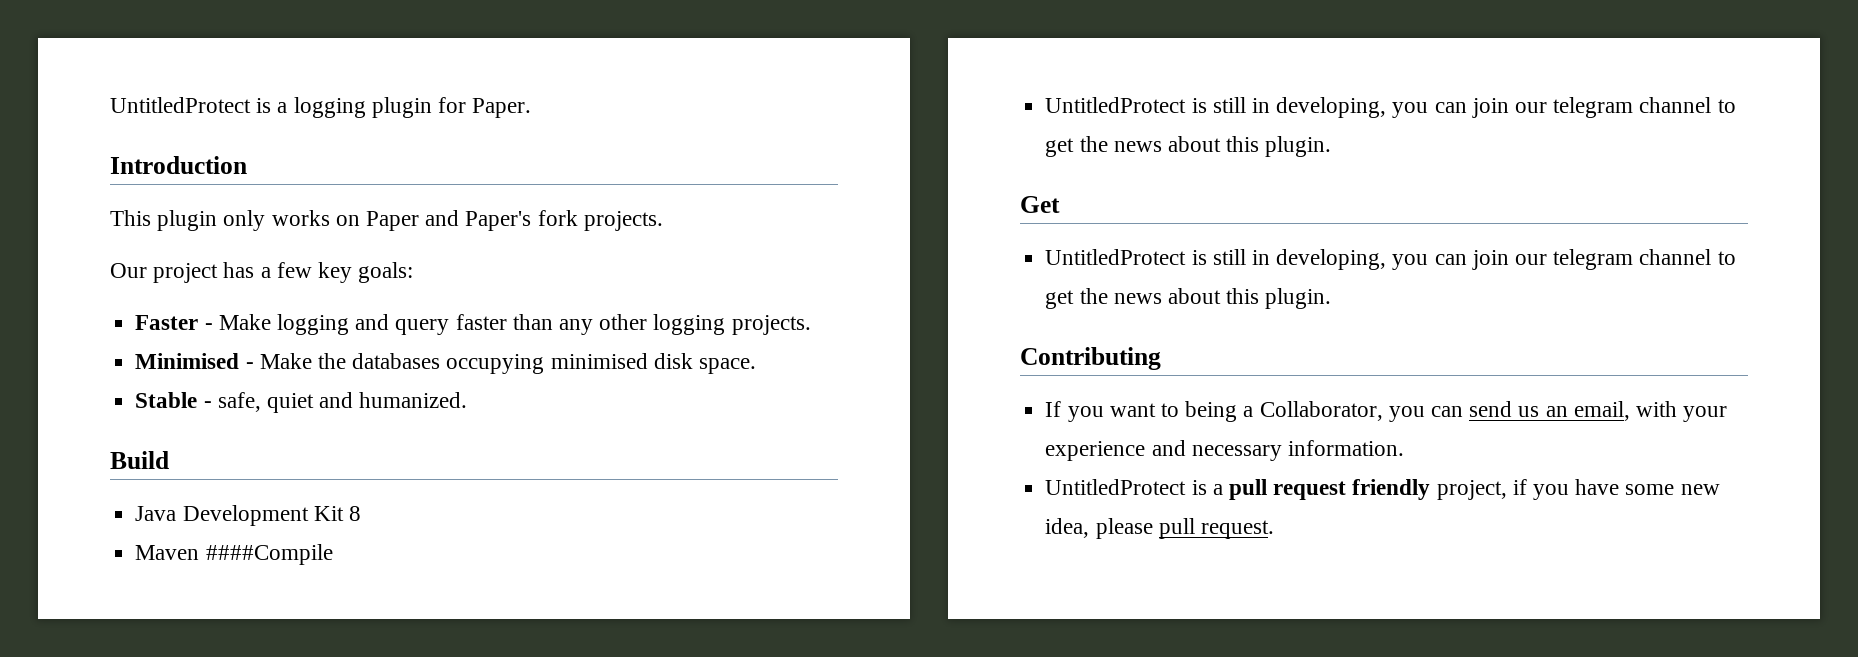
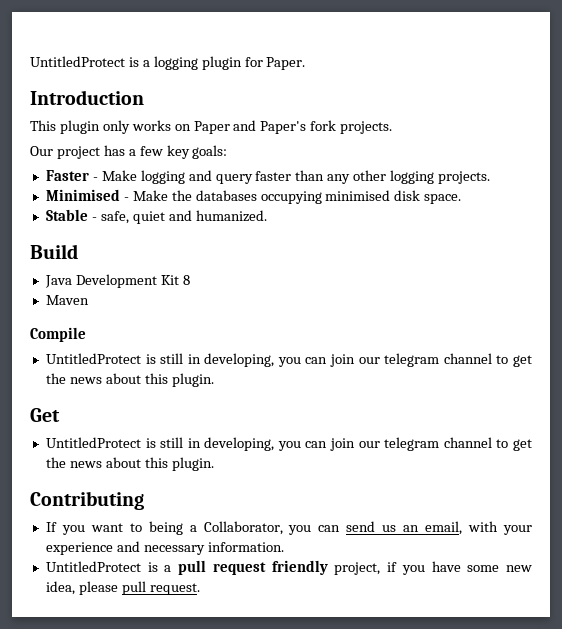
[205,544,333,565] ####Compile -> [30,327,86,342] // Compile

